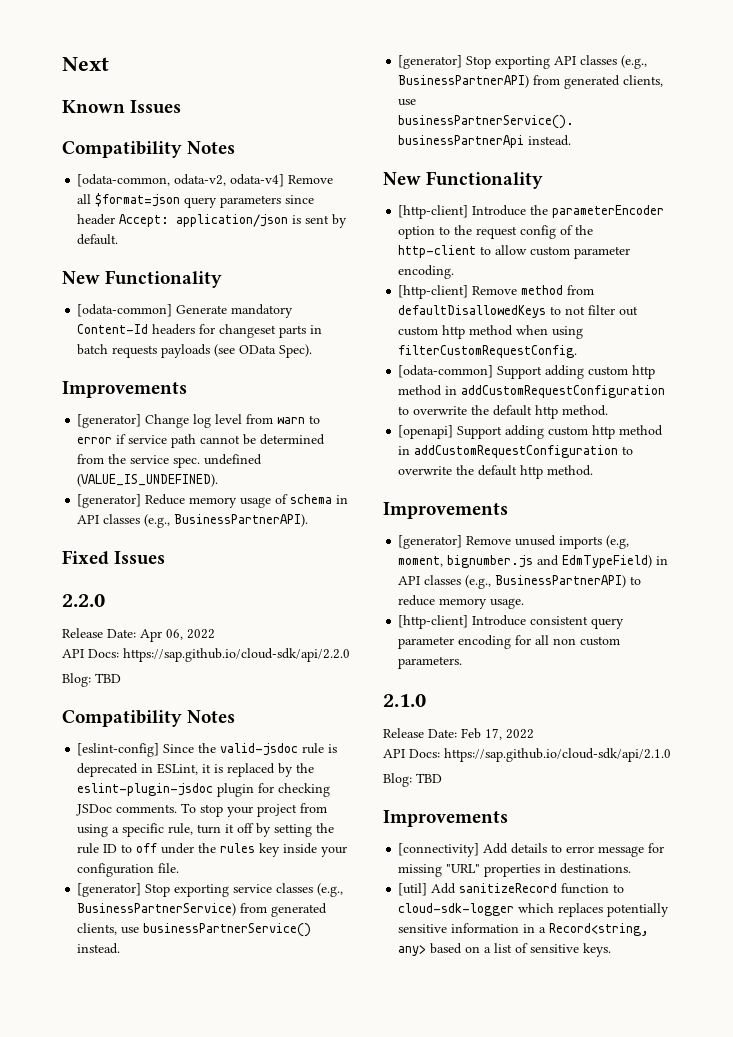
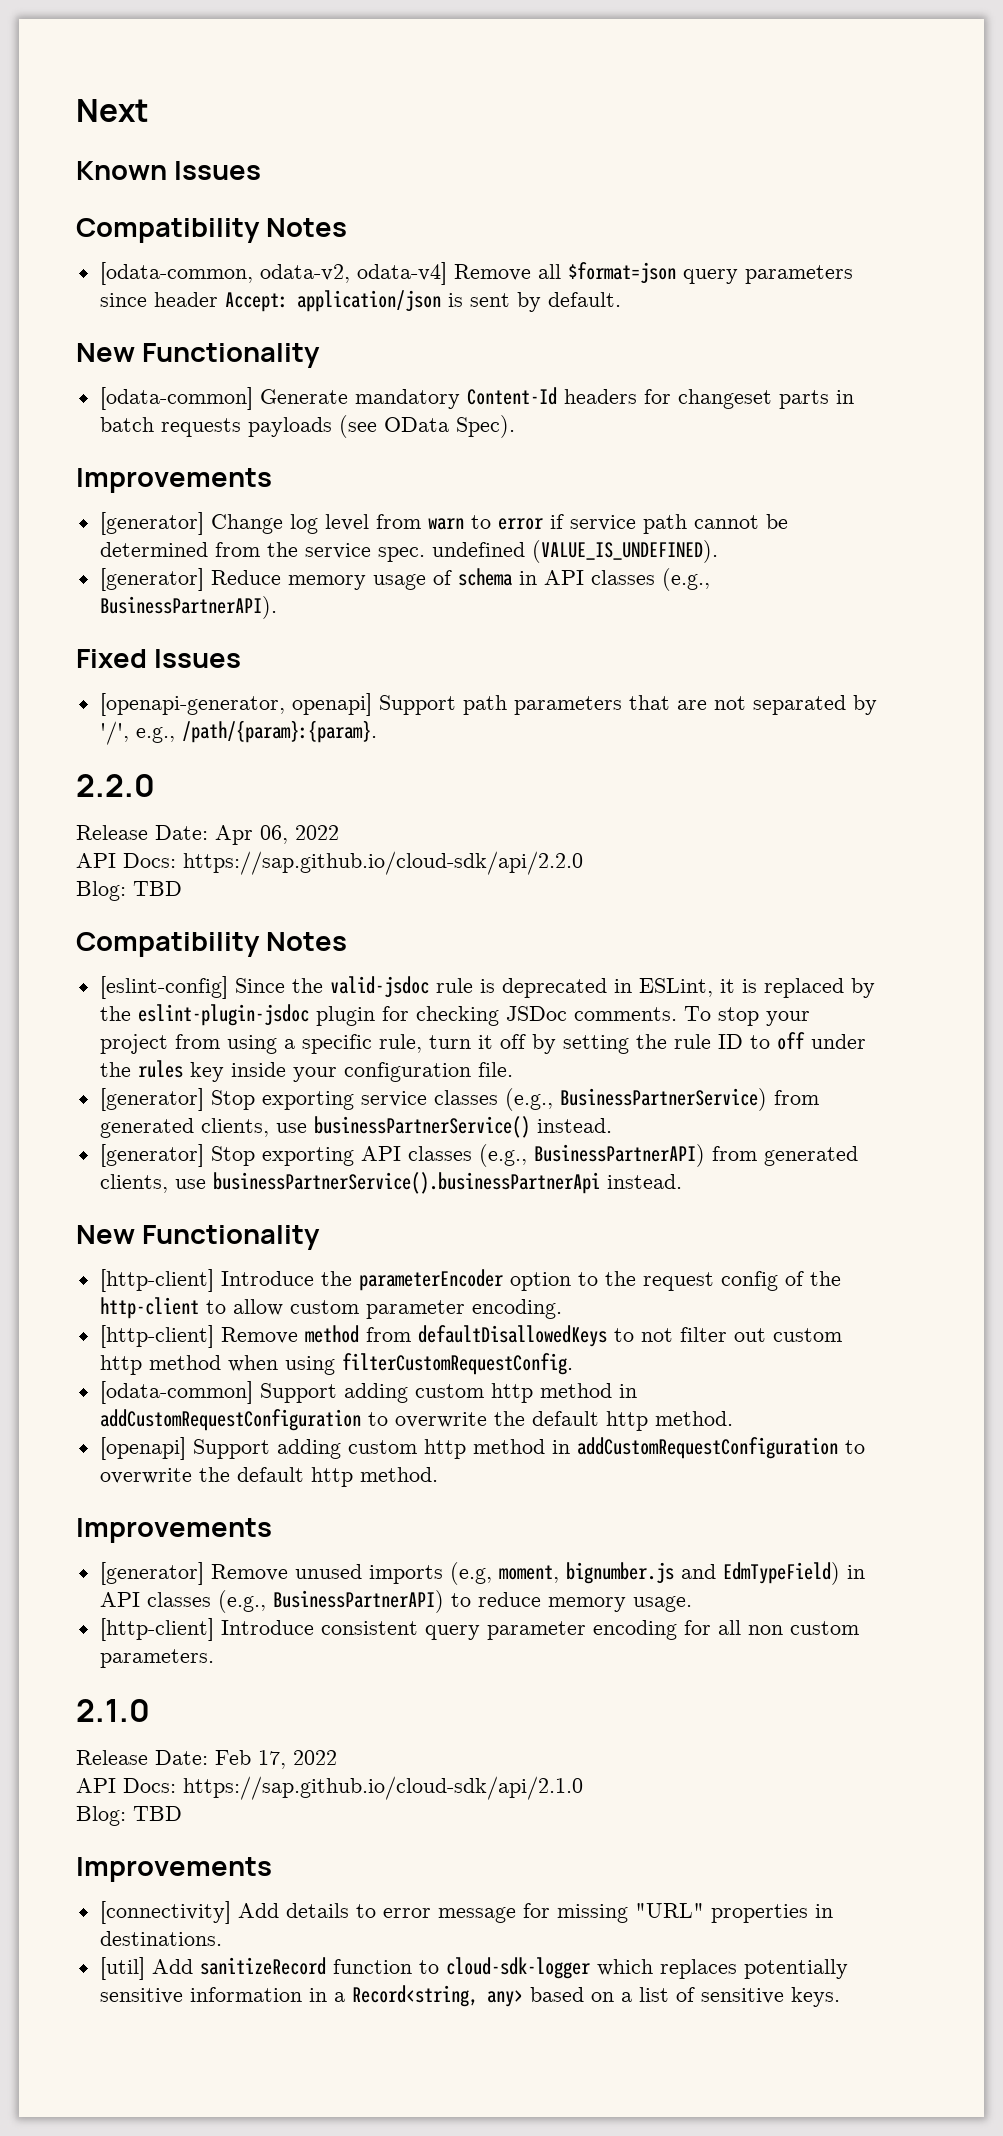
(166, 558) none -> [99,693,877,716] [99,720,377,745] // [openapi-generator, openapi] Support path parameters that are not separated by '/', e.g., /path/{param}:{param}.

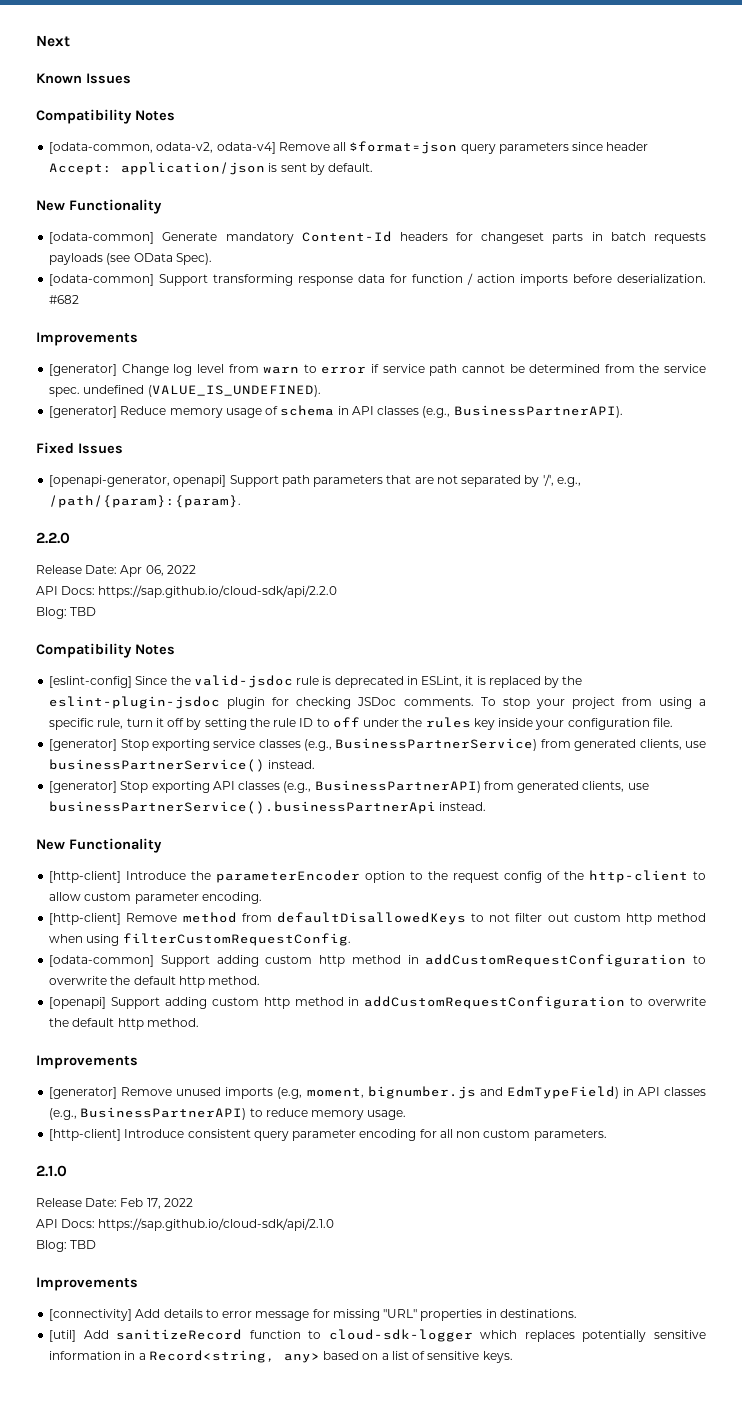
(515, 426) none -> [49,273,707,286] [49,295,80,304] // [odata-common] Support transforming response data for function / action imports before deserialization. #682

